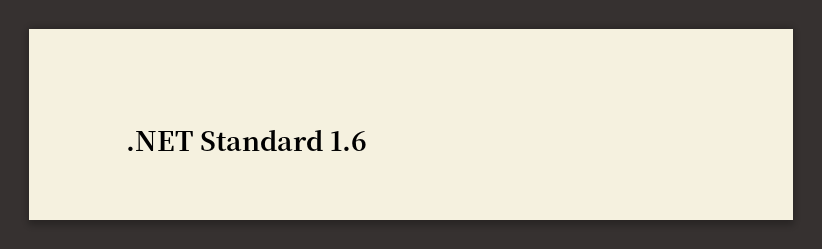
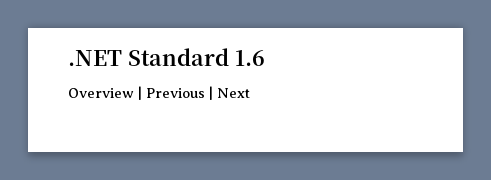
(368, 141) none -> [68,86,250,100] // Overview | Previous | Next

